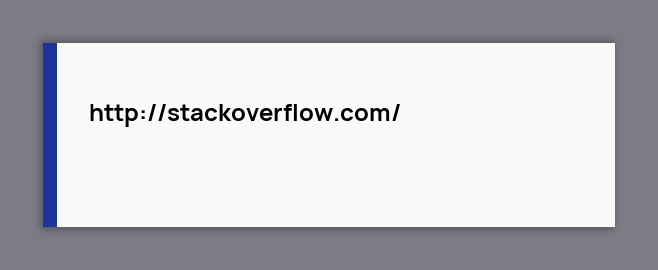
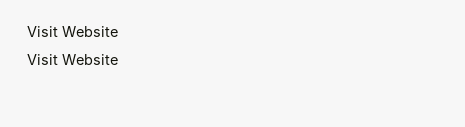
[89,104,401,127] http://stackoverflow.com/ -> [27,26,118,37] [27,54,118,65] Visit Website // Visit Website

